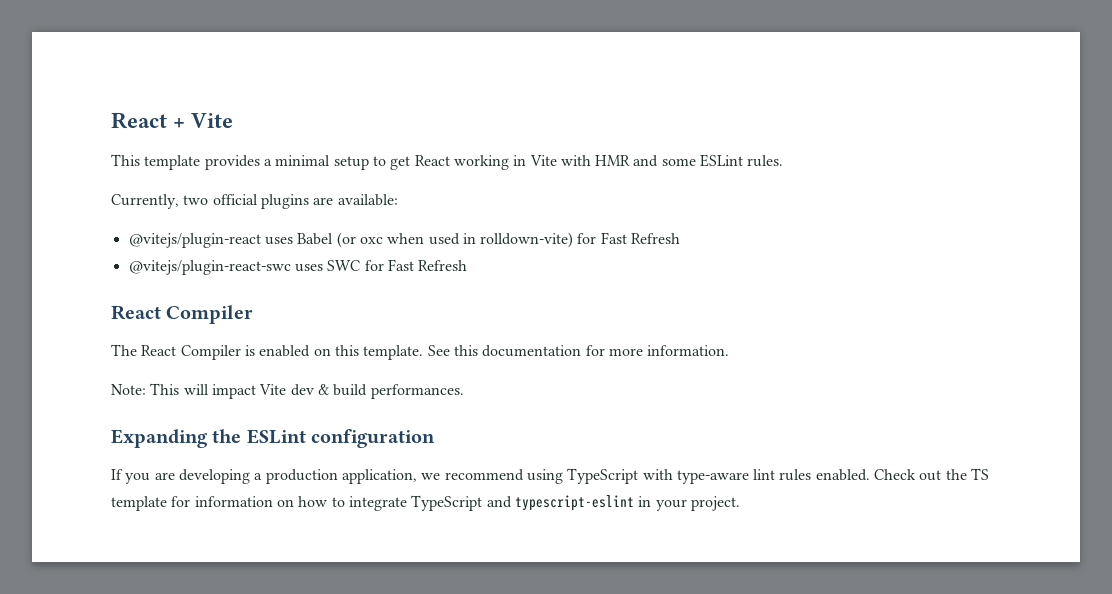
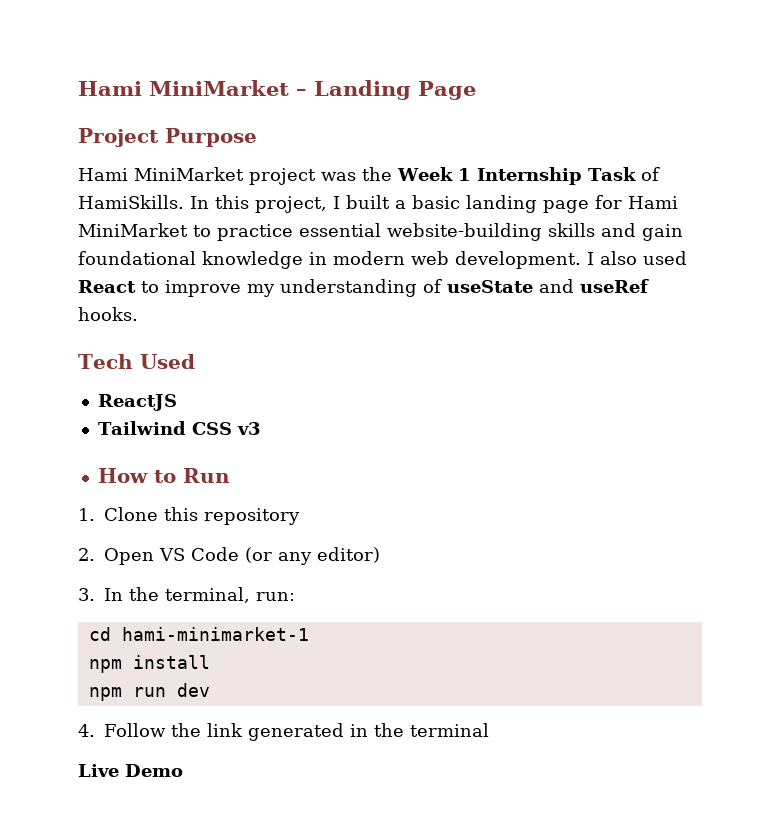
[111,112,234,129] [111,154,784,170] [111,194,398,209] [128,232,681,248] [128,259,468,275] [111,305,254,324] [111,344,730,360] [111,383,464,399] [111,429,436,448] [111,468,990,484] [111,495,740,511] React + Vite // This template provides a minimal setup to get React working in Vite with HMR and some ESLint rules. // Currently, two official plugins are available: // @vitejs/plugin-react uses Babel (or oxc when used in rolldown-vite) for Fast Refresh // @vitejs/plugin-react-swc uses SWC for Fast Refresh // React Compiler // The React Compiler is enabled on this template. See this documentation for more information. // Note: This will impact Vite dev & build performances. // Expanding the ESLint configuration // If you are developing a production application, we recommend using TypeScript with type-aware lint rules enabled. Check out the TS template for information on how to integrate TypeScript and typescript-eslint in your project. -> [78,80,476,100] [78,128,257,147] [78,167,660,185] [78,195,678,213] [78,223,683,241] [78,251,687,269] [78,279,649,297] [78,307,138,321] [78,354,195,369] [97,394,177,411] [97,421,261,435] [97,468,230,483] [78,507,300,525] [78,547,380,565] [78,587,295,603] [88,627,309,641] [88,655,210,673] [88,683,210,701] [78,723,489,741] [78,764,183,777] Hami MiniMarket – Landing Page // Project Purpose // Hami MiniMarket project was the Week 1 Internship Task of HamiSkills. In this project, I built a basic landing page for Hami MiniMarket to practice essential website-building skills and gain foundational knowledge in modern web development. I also used React to improve my understanding of useState and useRef hooks. // Tech Used // ReactJS // Tailwind CSS v3 // How to Run // 1. Clone this repository // 2. Open VS Code (or any editor) // 3. In the terminal, run: // cd hami-minimarket-1 // npm install // npm run dev // 4. Follow the link generated in the terminal // Live Demo

